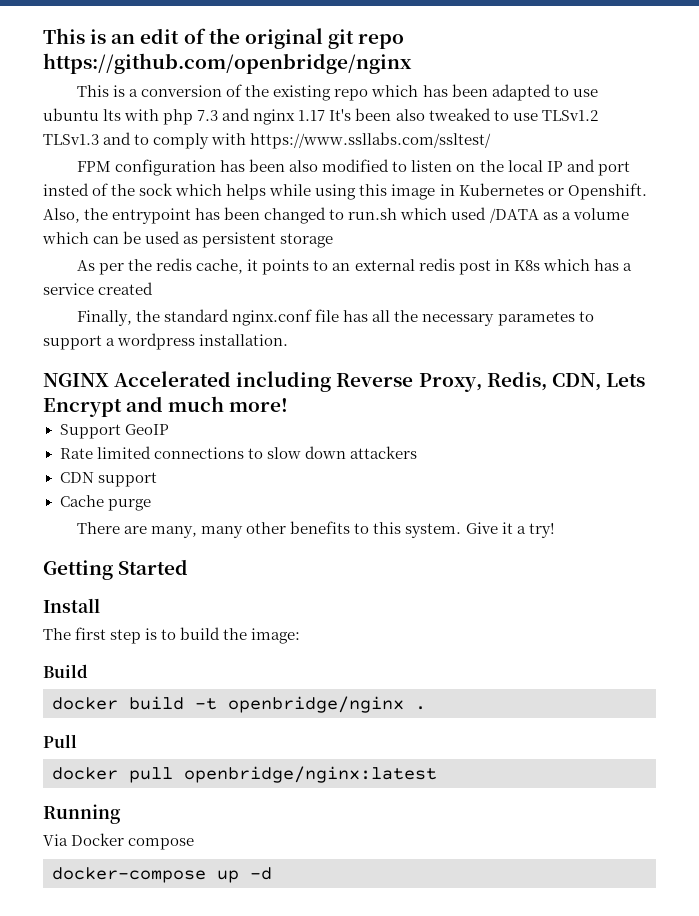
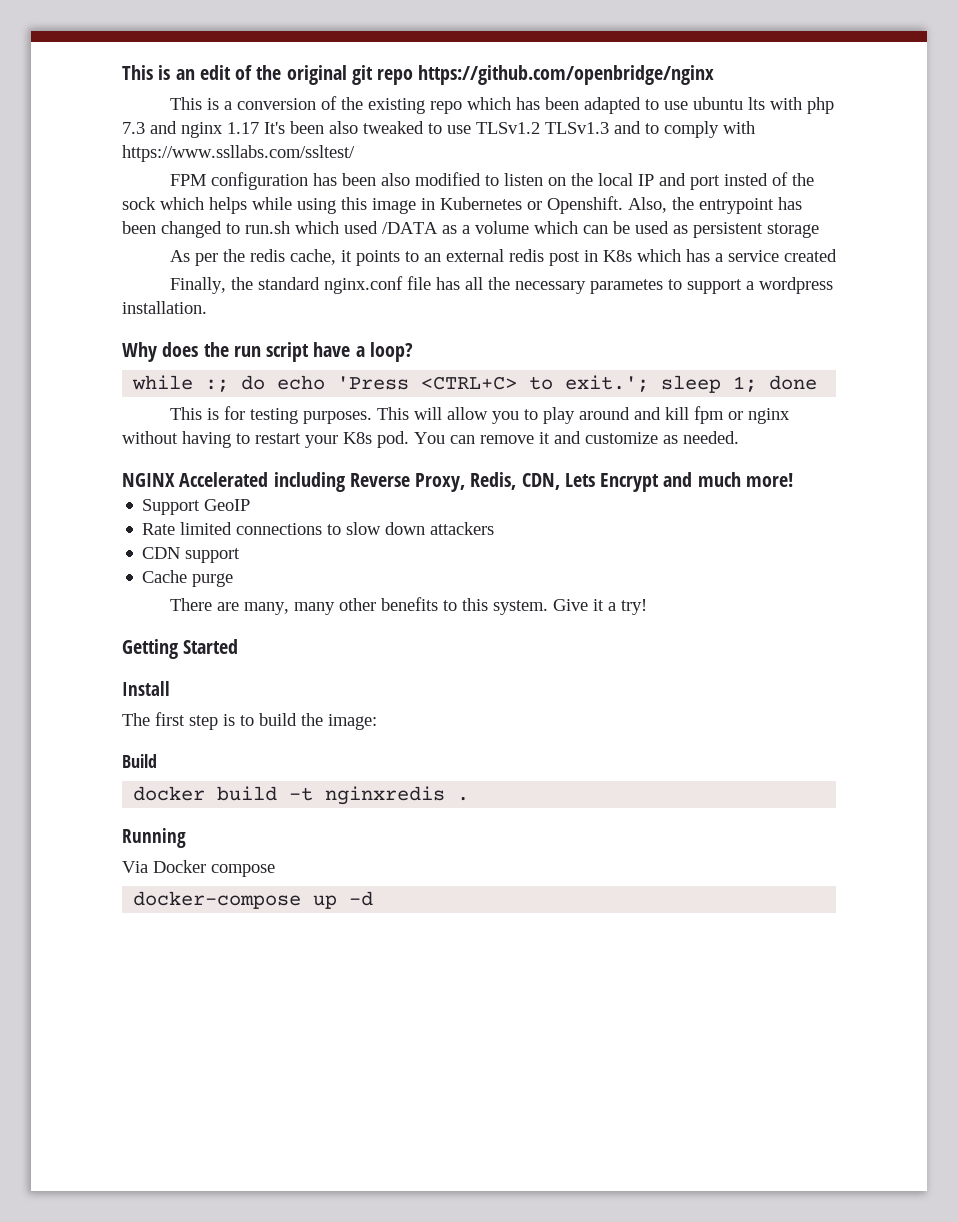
(289, 340) none -> [122,342,413,362] [132,375,818,393] [169,406,790,424] [122,431,739,448] // Why does the run script have a loop? // while :; do echo 'Press <CTRL+C> to exit.'; sleep 1; done // This is for testing purposes. This will allow you to play around and kill fpm or nginx without having to restart your K8s pod. You can remove it and customize as needed.
[228,696,404,713] openbridge/nginx -> [325,786,446,805] nginxredis
[43,734,77,748] [52,766,437,783] // Pull // docker pull openbridge/nginx:latest -> (470, 799) none

